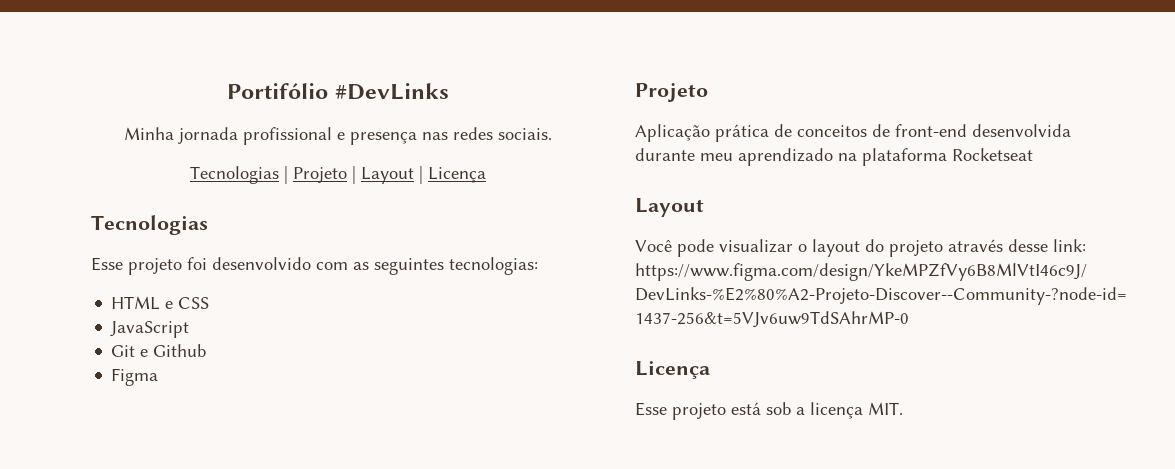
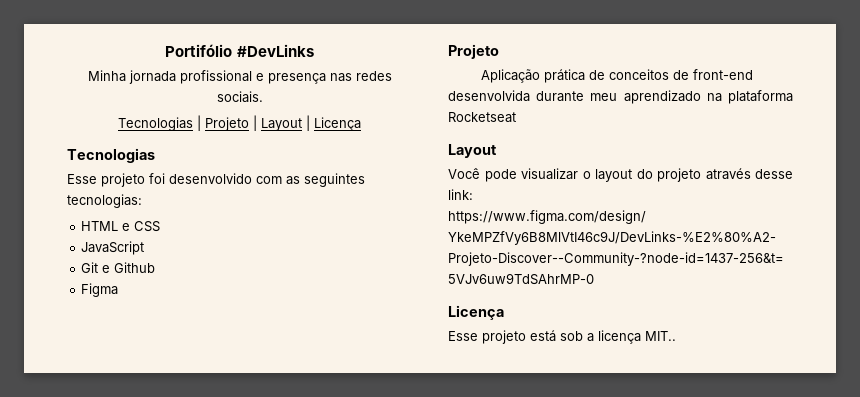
[868,402,903,415] MIT. -> [645,331,676,341] MIT..

